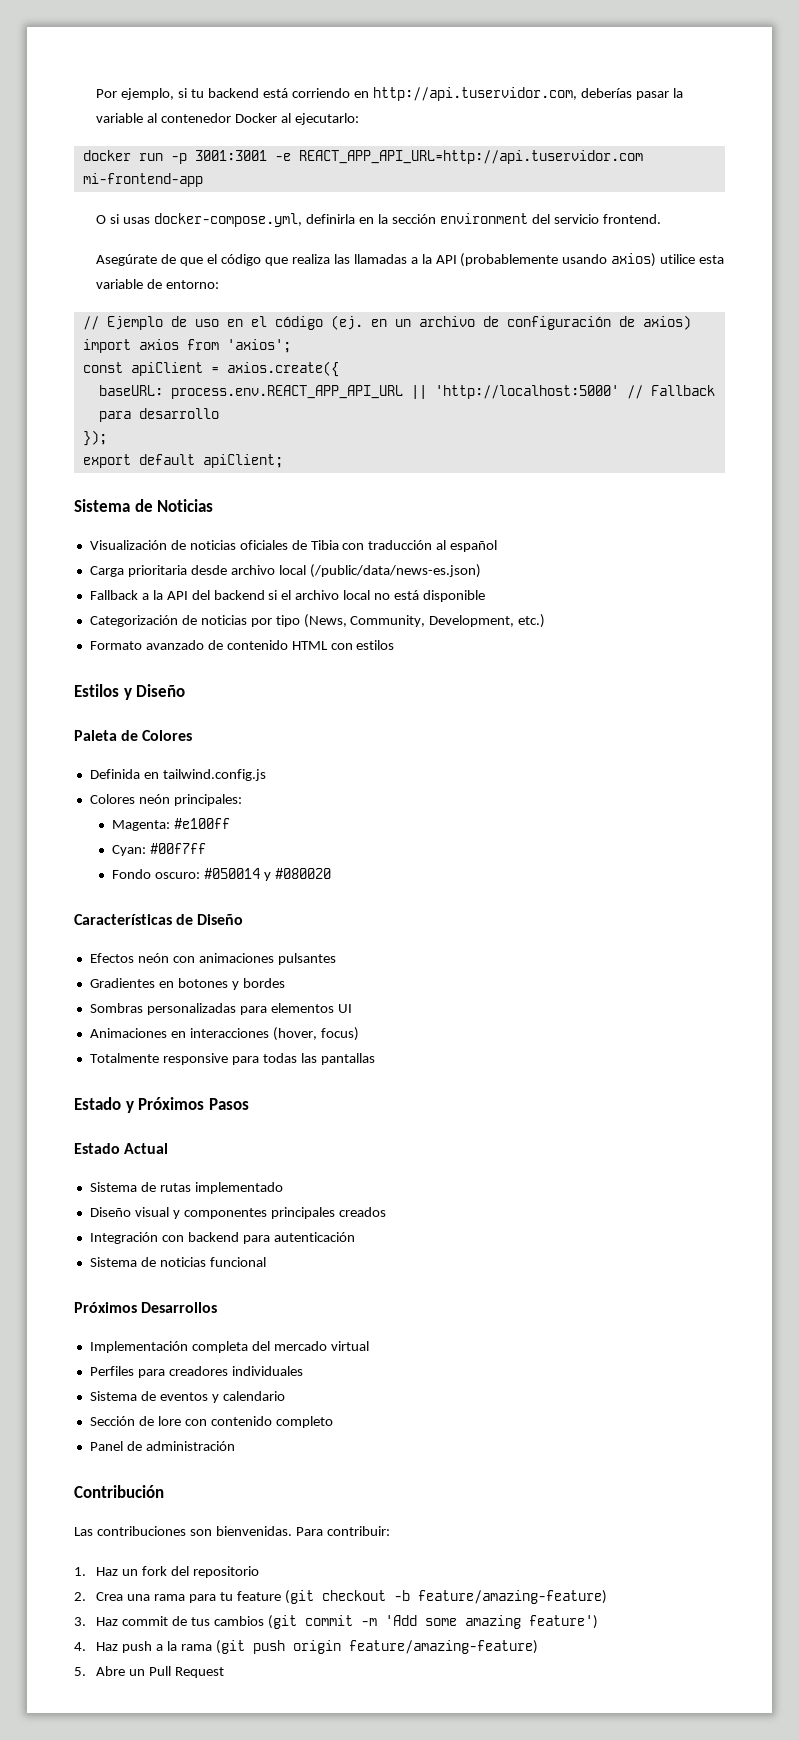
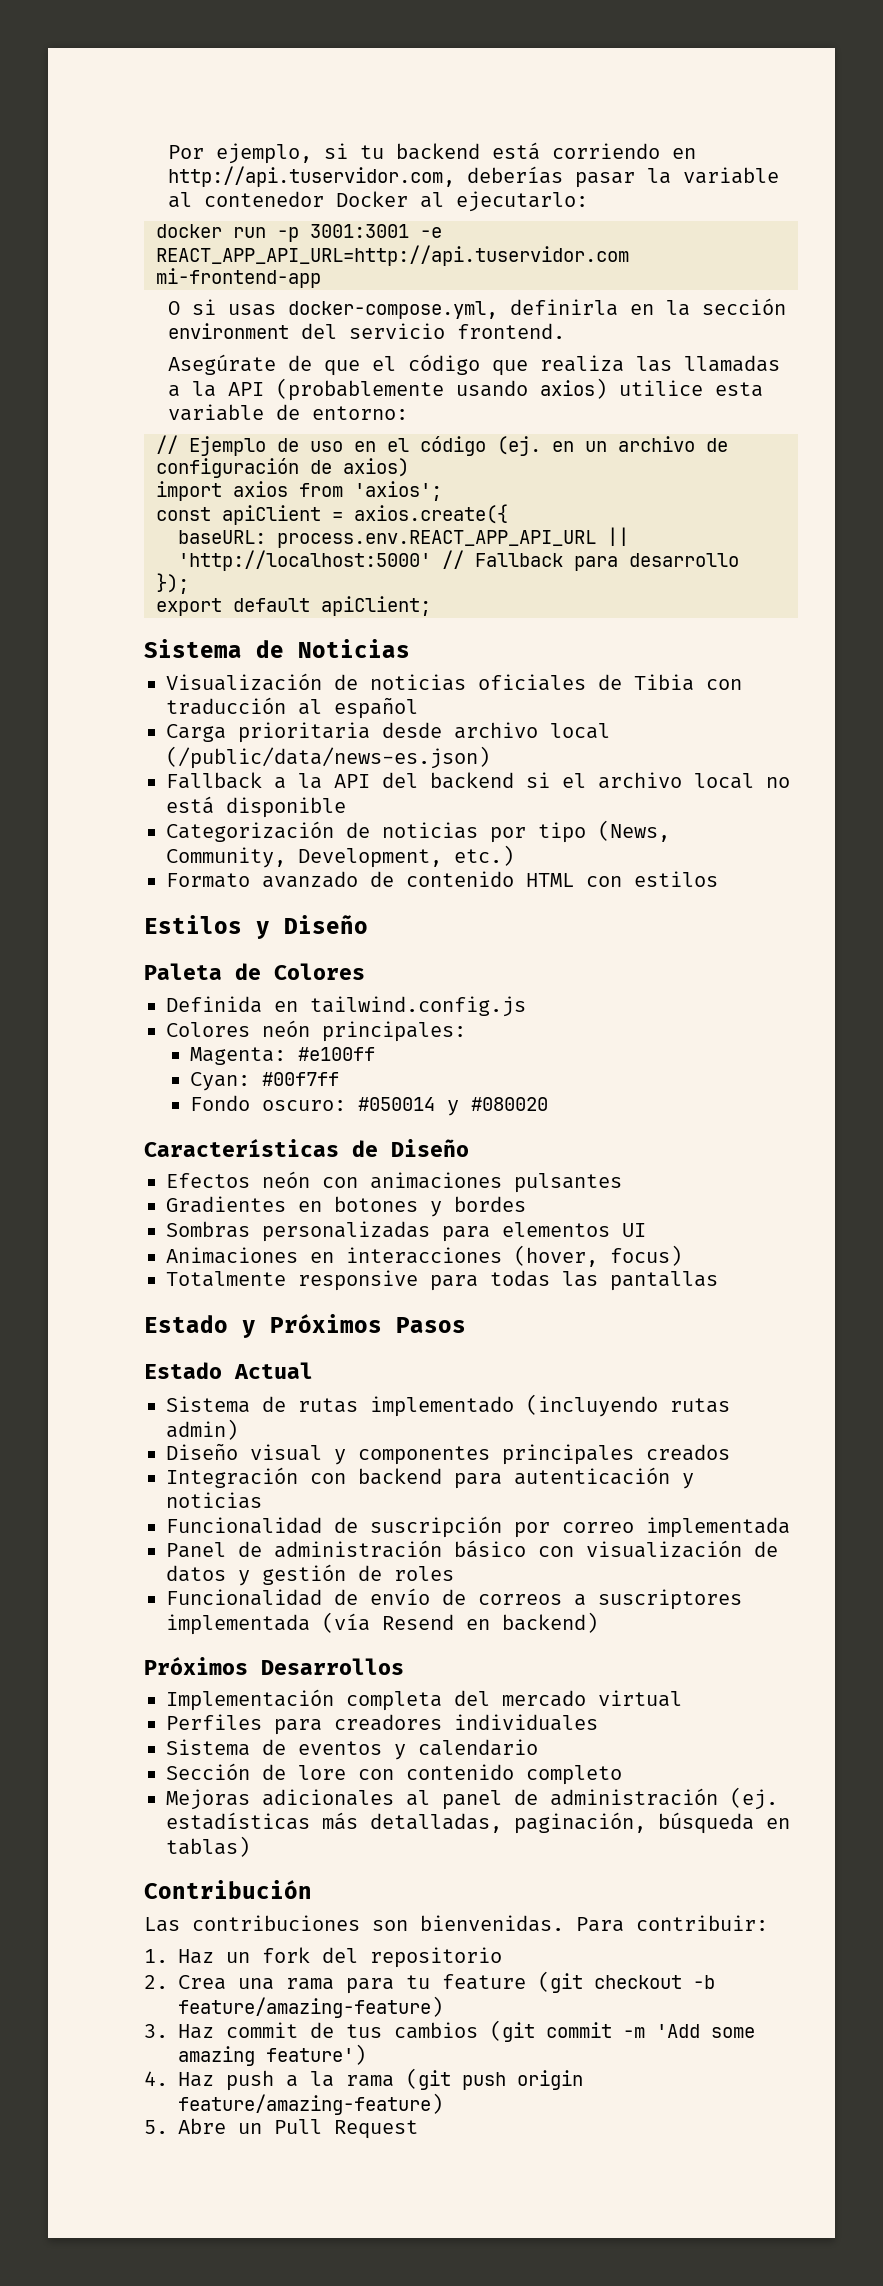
(283, 1188) none -> [526,1394,730,1417] [166,1419,238,1440] (incluyendo rutas admin)
[89,1257,266,1267] // Sistema de noticias funcional -> [682,1473,694,1489] [166,1492,262,1509] [166,1516,790,1538] [166,1540,778,1558] [166,1564,454,1586] [166,1588,742,1610] [166,1612,598,1635] y noticias // Funcionalidad de suscripción por correo implementada // Panel de administración básico con visualización de datos y gestión de roles // Funcionalidad de envío de correos a suscriptores implementada (vía Resend en backend)
[89,1441,235,1451] Panel de administración -> [166,1787,778,1810] [166,1812,790,1834] [166,1836,250,1857] Mejoras adicionales al panel de administración (ej. estadísticas más detalladas, paginación, búsqueda en tablas)

